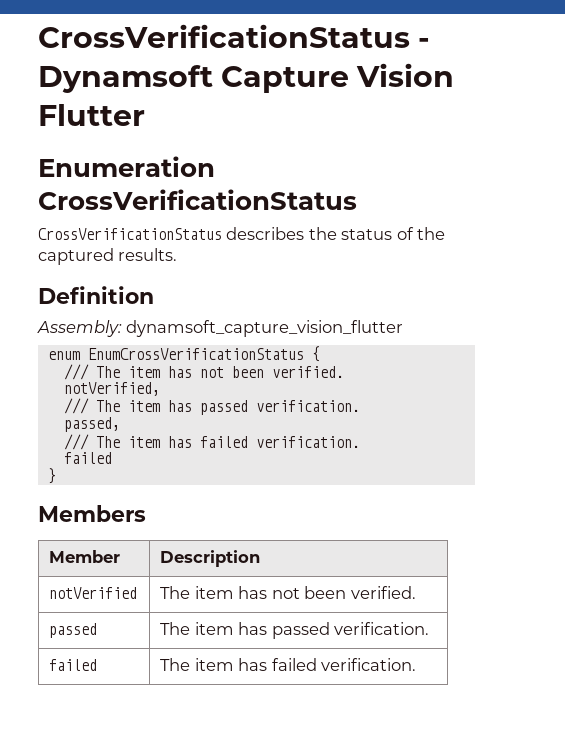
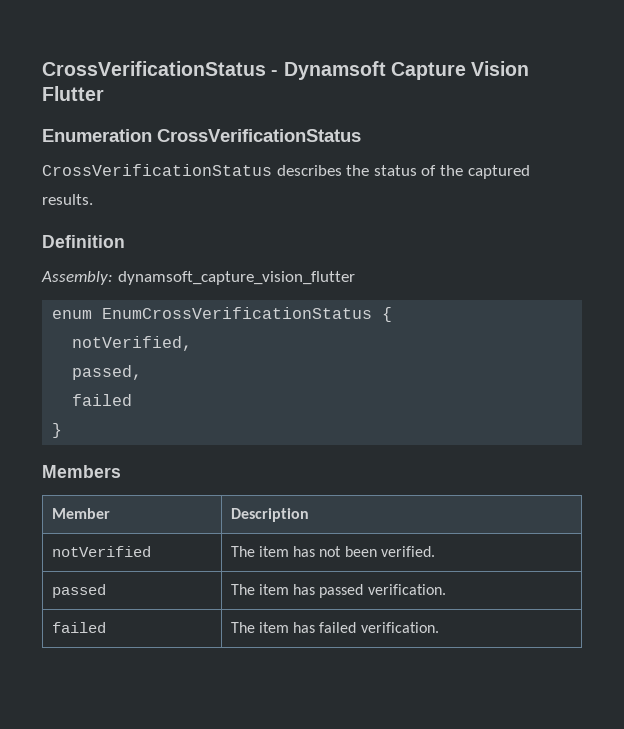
[63,364,344,380] [63,382,160,396] [63,398,360,415] [63,417,120,432] [63,434,360,450] /// The item has not been verified. // notVerified, // /// The item has passed verification. // passed, // /// The item has failed verification. -> [72,336,193,351] [72,365,143,380] notVerified, // passed,

